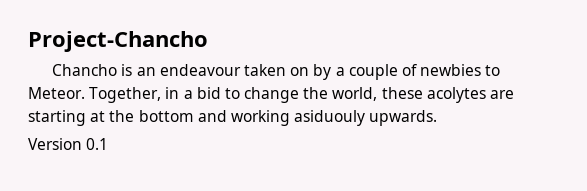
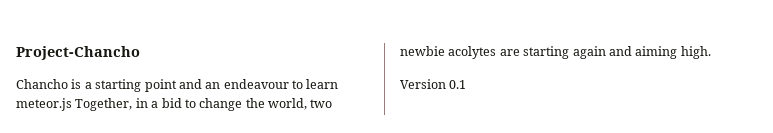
[136,64,501,80] [28,87,85,99] an endeavour taken on by a couple of newbies to Meteor. -> [84,79,339,92] [16,98,72,111] a starting point and an endeavour to learn meteor.js
[381,87,423,99] these -> [310,99,333,108] [400,46,445,56] two newbie
[90,110,438,126] at the bottom and working asiduouly upwards. -> [572,46,711,59] again and aiming high.

